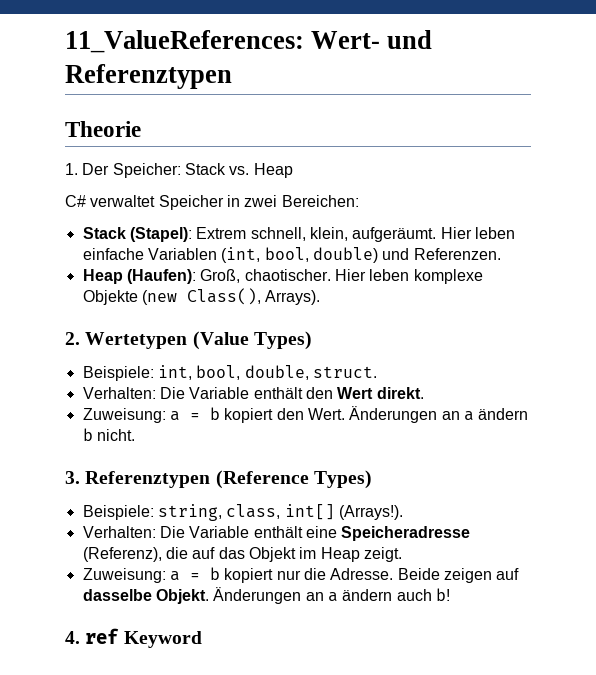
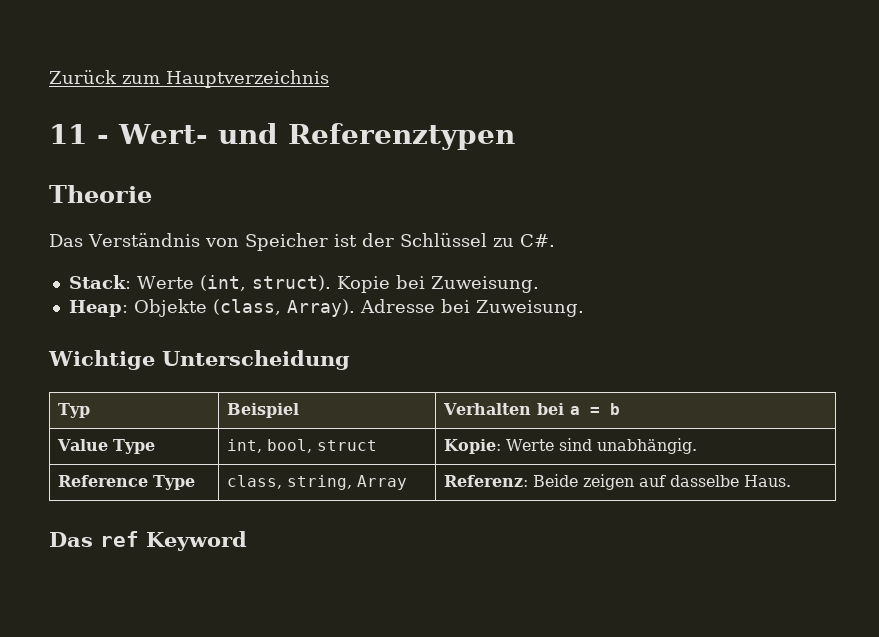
[65,30,304,53] 11_ValueReferences: -> [49,70,329,88] [49,124,109,144] Zurück zum Hauptverzeichnis // 11 -
[65,163,293,178] [65,195,359,210] [82,227,515,242] [82,247,501,263] [82,269,483,284] [82,288,321,305] [65,331,312,350] [82,365,377,381] [82,387,424,399] [82,406,529,423] [82,428,135,441] [65,470,372,489] [82,504,403,521] [82,526,471,541] [82,547,402,562] [82,567,520,583] [82,587,450,604] [65,631,80,644] 1. Der Speicher: Stack vs. Heap // C# verwaltet Speicher in zwei Bereichen: // Stack (Stapel): Extrem schnell, klein, aufgeräumt. Hier leben einfache Variablen (int, bool, double) und Referenzen. // Heap (Haufen): Groß, chaotischer. Hier leben komplexe Objekte (new Class(), Arrays). // 2. Wertetypen (Value Types) // Beispiele: int, bool, double, struct. // Verhalten: Die Variable enthält den Wert direkt. // Zuweisung: a = b kopiert den Wert. Änderungen an a ändern b nicht. // 3. Referenztypen (Reference Types) // Beispiele: string, class, int[] (Arrays!). // Verhalten: Die Variable enthält eine Speicheradresse (Referenz), die auf das Objekt im Heap zeigt. // Zuweisung: a = b kopiert nur die Adresse. Beide zeigen auf dasselbe Objekt. Änderungen an a ändern auch b! // 4. -> [49,233,555,251] [68,275,539,293] [68,299,584,317] [48,350,350,370] [57,403,90,418] [226,403,299,418] [442,403,620,415] [56,439,155,454] [226,439,377,453] [443,438,697,454] [57,475,195,490] [226,475,407,490] [443,474,791,490] [49,532,93,547] Das Verständnis von Speicher ist der Schlüssel zu C#. // Stack: Werte (int, struct). Kopie bei Zuweisung. // Heap: Objekte (class, Array). Adresse bei Zuweisung. // Wichtige Unterscheidung // Typ | Beispiel | Verhalten bei a = b // Value Type | int, bool, struct | Kopie: Werte sind unabhängig. // Reference Type | class, string, Array | Referenz: Beide zeigen auf dasselbe Haus. // Das

